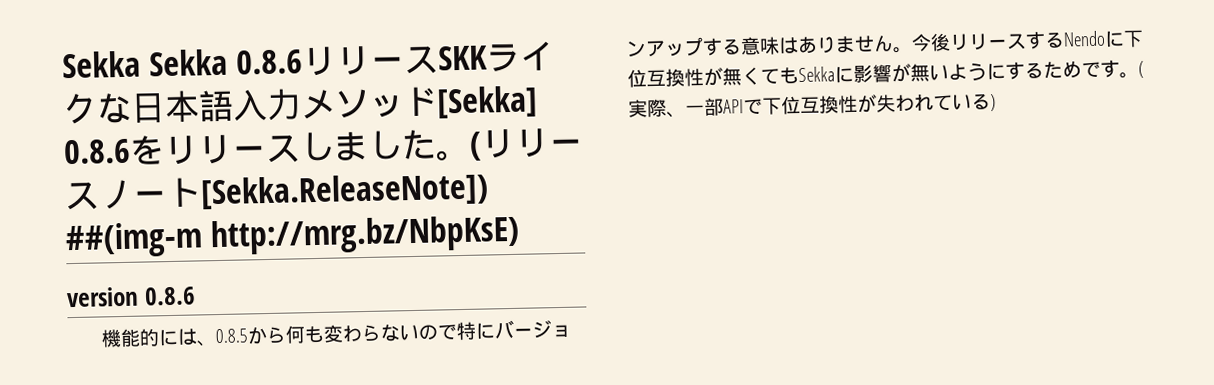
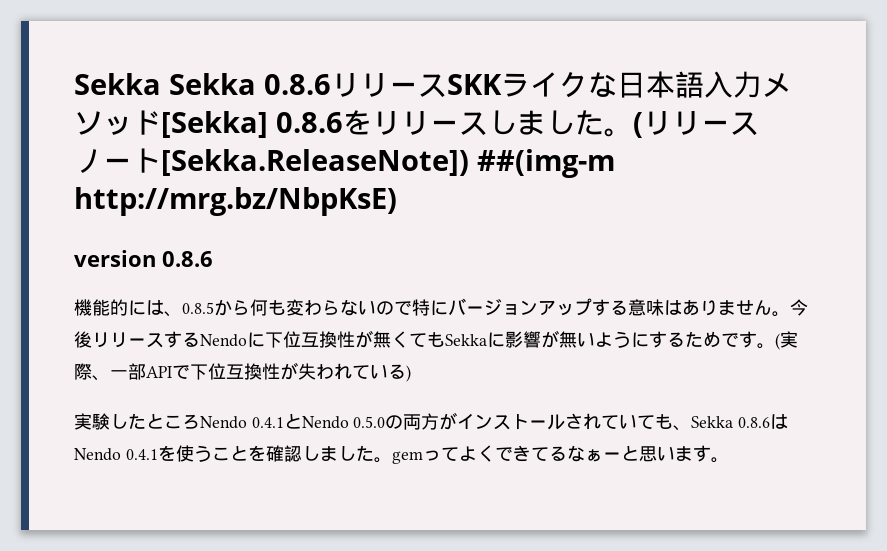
(996, 102) none -> [74,412,789,431] [74,445,729,464] // 実験したところNendo 0.4.1とNendo 0.5.0の両方がインストールされていても、Sekka 0.8.6はNendo 0.4.1を使うことを確認しました。gemってよくできてるなぁーと思います。

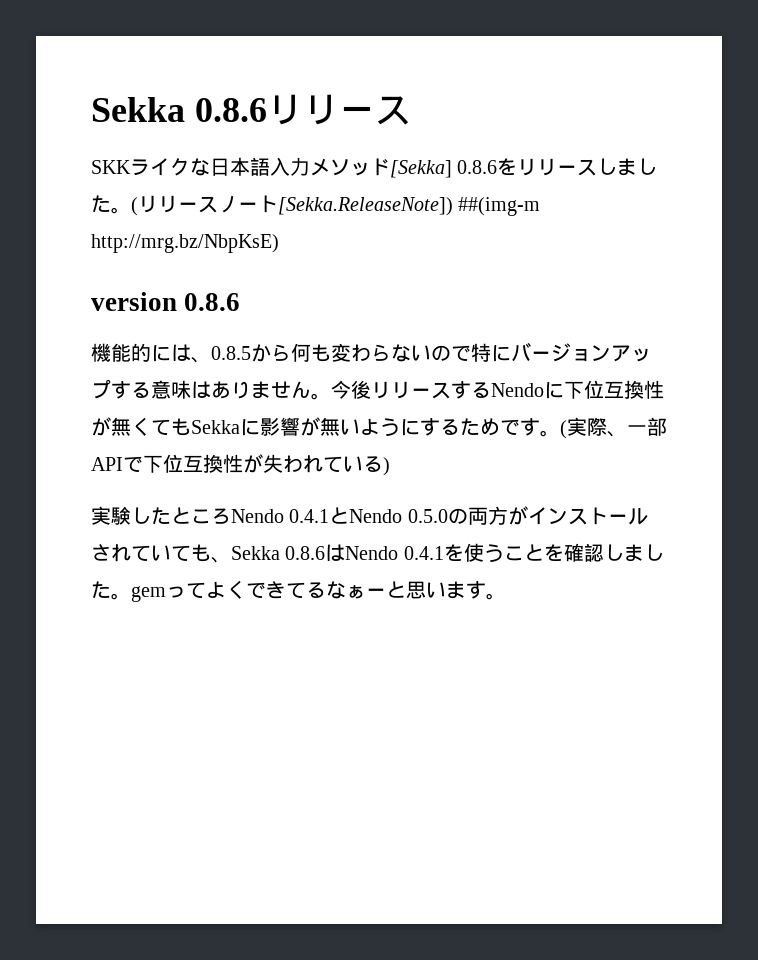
[74,73,256,95] Sekka Sekka -> [91,97,185,122] Sekka
(447, 86) none -> (411, 110) //

